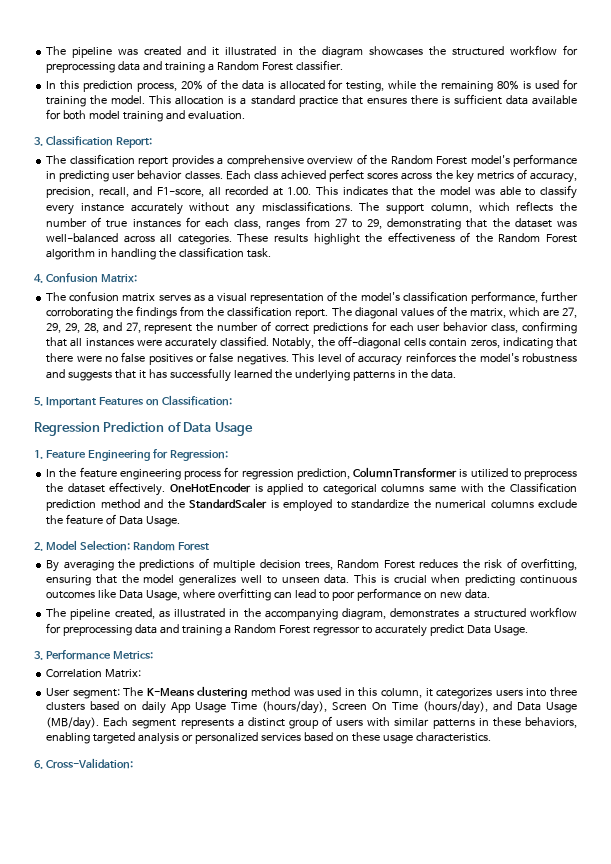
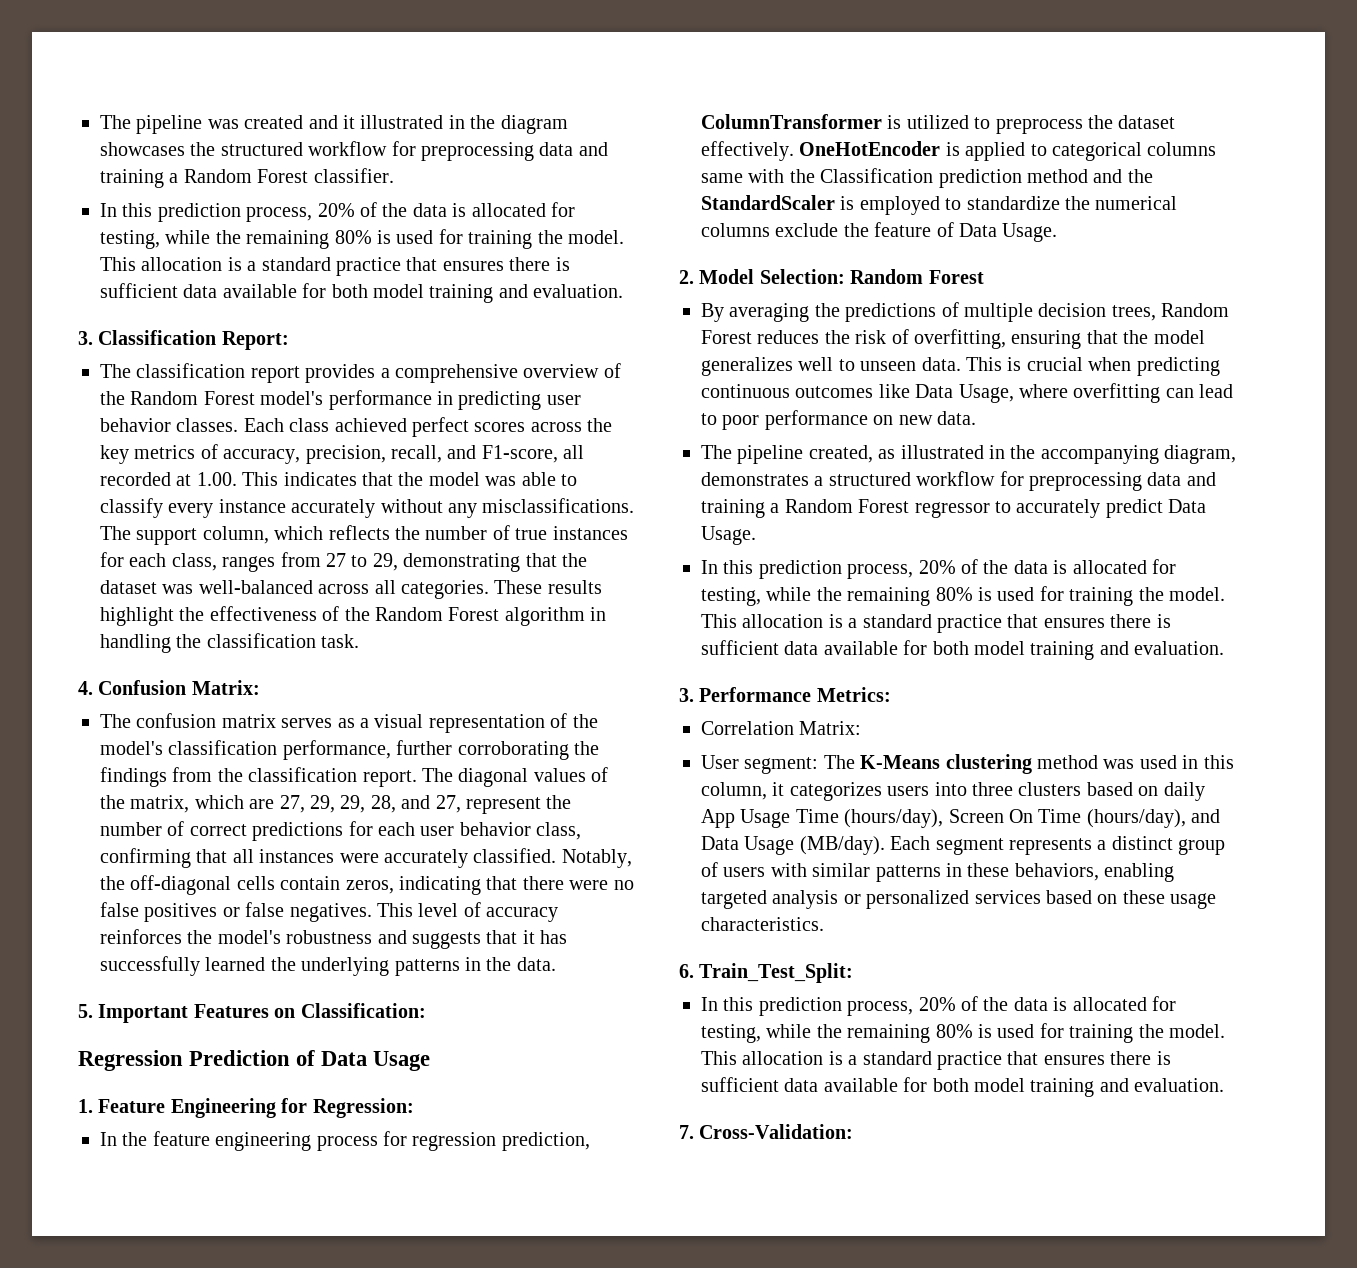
(528, 630) none -> [701,559,1176,579] [701,586,1225,606] [701,614,1171,633] [701,640,1225,660] // In this prediction process, 20% of the data is allocated for testing, while the remaining 80% is used for training the model. This allocation is a standard practice that ensures there is sufficient data available for both model training and evaluation.
(43, 764) none -> [699,963,854,983] [701,996,1176,1016] [701,1023,1225,1043] [701,1051,1171,1070] [701,1077,1225,1097] [679,1125,694,1139] Train_Test_Split: // In this prediction process, 20% of the data is allocated for testing, while the remaining 80% is used for training the model. This allocation is a standard practice that ensures there is sufficient data available for both model training and evaluation. // 7.

